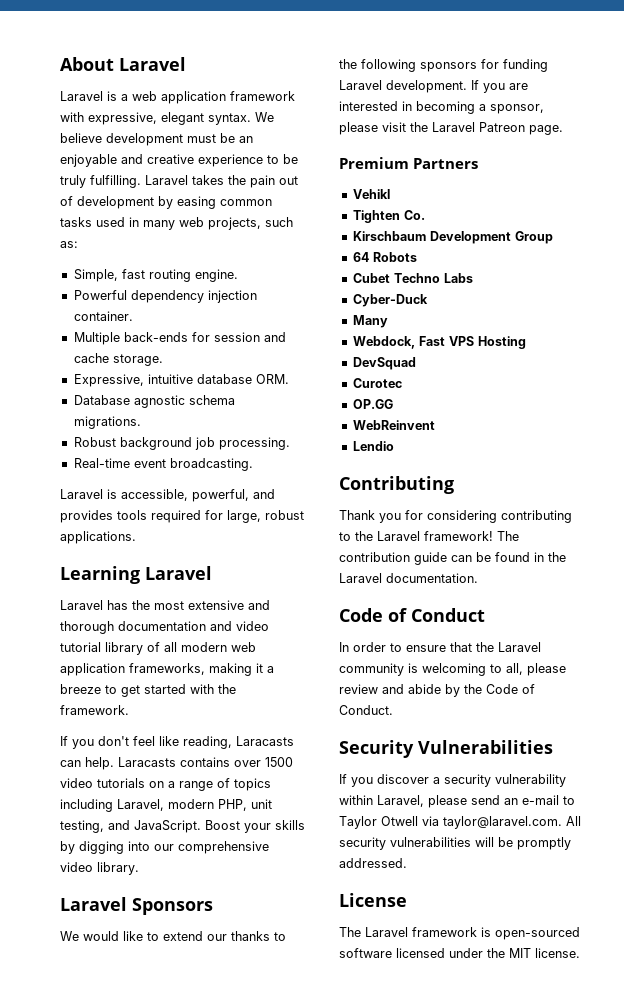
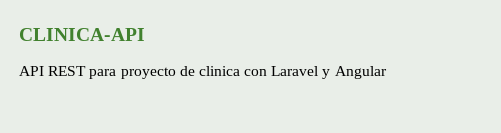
[60,57,186,71] [60,91,295,104] [60,112,274,125] [60,133,253,146] [60,154,298,167] [60,175,298,188] [60,196,272,209] [60,217,293,230] [60,241,78,248] [73,269,238,282] [73,290,257,303] [73,311,133,321] [73,332,286,345] [73,353,163,366] [73,374,289,387] [73,395,235,408] [73,416,141,429] [73,437,290,450] [73,458,253,471] [60,489,275,502] [60,510,304,523] [60,531,136,544] [60,566,212,584] [60,600,270,610] [60,621,269,634] [60,642,256,655] [60,663,274,676] [60,684,236,697] [60,705,129,715] [60,736,294,749] [60,757,293,770] [60,778,271,791] [60,799,272,812] [60,820,305,833] [60,841,269,854] [60,862,139,875] [60,897,213,915] [60,931,286,941] [339,59,548,72] [339,80,528,93] [339,101,544,114] [339,122,563,135] [339,157,479,169] [352,189,390,199] [352,210,425,223] [352,231,553,244] [352,252,417,262] [352,273,473,283] [352,294,428,307] [352,315,388,328] [352,336,526,349] [352,357,416,370] [352,378,402,388] [352,399,393,409] [352,420,435,430] [352,441,394,451] [339,476,454,494] [339,510,572,523] [339,531,519,541] [339,552,566,565] [339,573,478,583] [339,608,485,622] [339,642,541,652] [339,663,566,676] [339,684,535,697] [339,705,393,715] [339,740,553,758] [339,774,566,787] [339,795,575,808] [339,816,581,829] [339,837,571,850] [339,858,407,868] [339,893,407,907] [339,927,580,940] [339,948,580,958] About Laravel // Laravel is a web application framework with expressive, elegant syntax. We believe development must be an enjoyable and creative experience to be truly fulfilling. Laravel takes the pain out of development by easing common tasks used in many web projects, such as: // Simple, fast routing engine. // Powerful dependency injection container. // Multiple back-ends for session and cache storage. // Expressive, intuitive database ORM. // Database agnostic schema migrations. // Robust background job processing. // Real-time event broadcasting. // Laravel is accessible, powerful, and provides tools required for large, robust applications. // Learning Laravel // Laravel has the most extensive and thorough documentation and video tutorial library of all modern web application frameworks, making it a breeze to get started with the framework. // If you don't feel like reading, Laracasts can help. Laracasts contains over 1500 video tutorials on a range of topics including Laravel, modern PHP, unit testing, and JavaScript. Boost your skills by digging into our comprehensive video library. // Laravel Sponsors // We would like to extend our thanks to the following sponsors for funding Laravel development. If you are interested in becoming a sponsor, please visit the Laravel Patreon page. // Premium Partners // Vehikl // Tighten Co. // Kirschbaum Development Group // 64 Robots // Cubet Techno Labs // Cyber-Duck // Many // Webdock, Fast VPS Hosting // DevSquad // Curotec // OP.GG // WebReinvent // Lendio // Contributing // Thank you for considering contributing to the Laravel framework! The contribution guide can be found in the Laravel documentation. // Code of Conduct // In order to ensure that the Laravel community is welcoming to all, please review and abide by the Code of Conduct. // Security Vulnerabilities // If you discover a security vulnerability within Laravel, please send an e-mail to Taylor Otwell via taylor@laravel.com. All security vulnerabilities will be promptly addressed. // License // The Laravel framework is open-sourced software licensed under the MIT license. -> [19,28,145,41] [19,66,387,79] CLINICA-API // API REST para proyecto de clinica con Laravel y Angular

